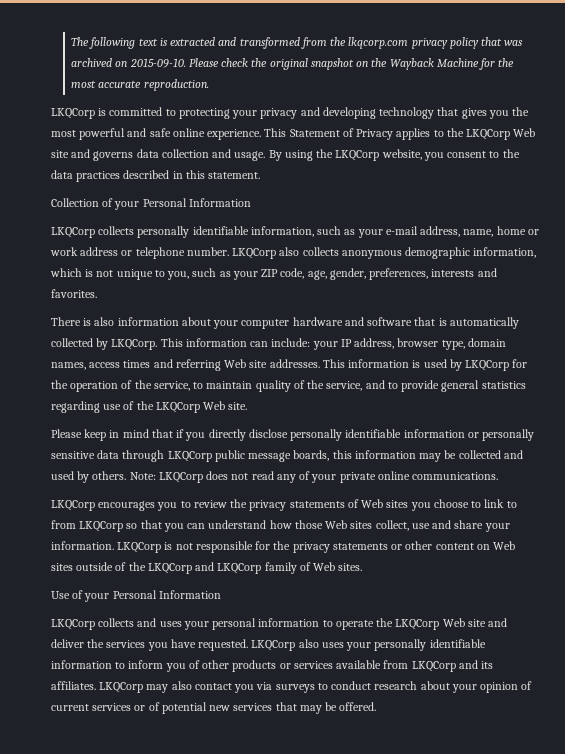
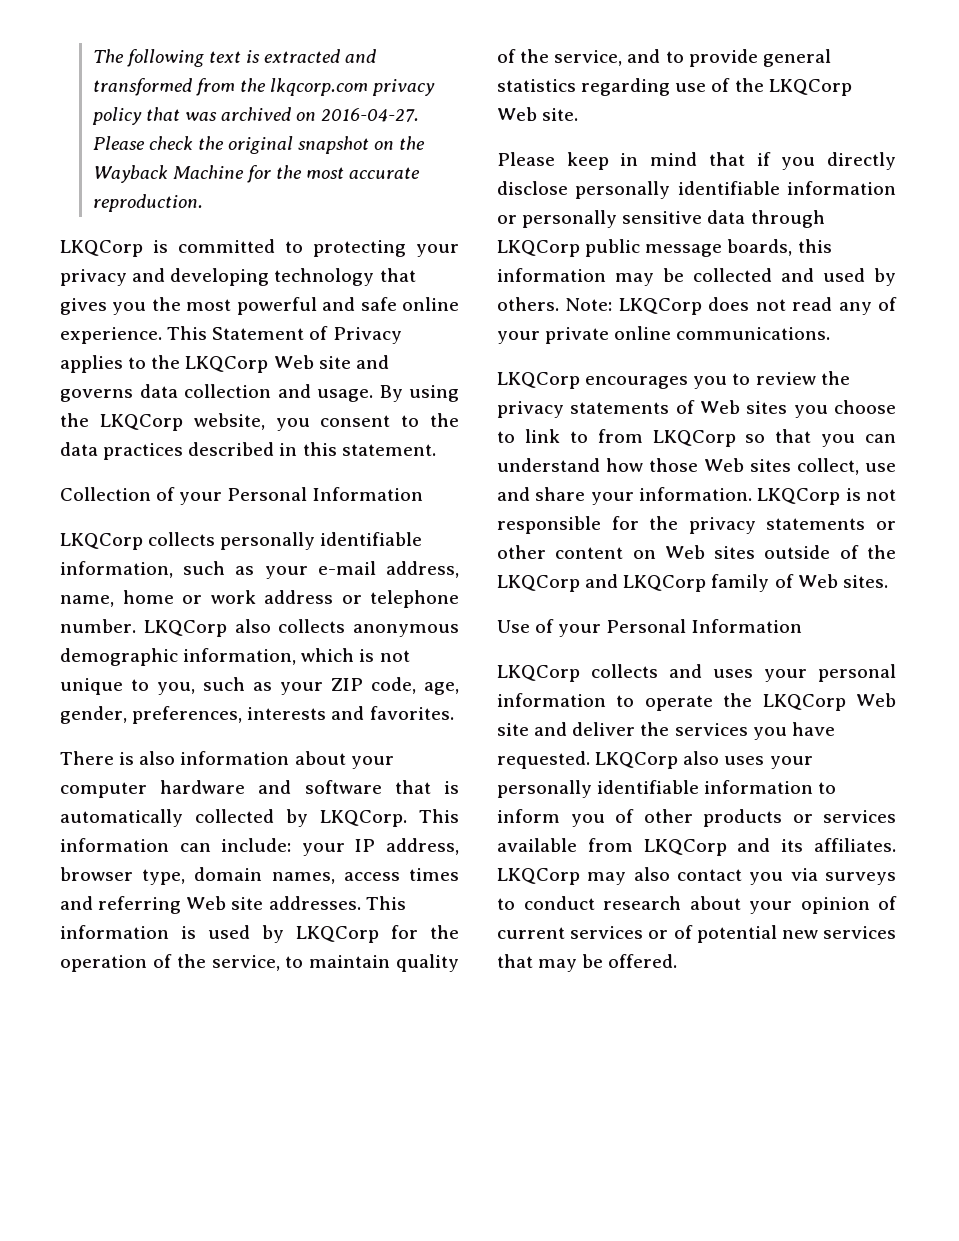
[129,58,186,68] 2015-09-10. -> [321,108,420,122] 2016-04-27.

